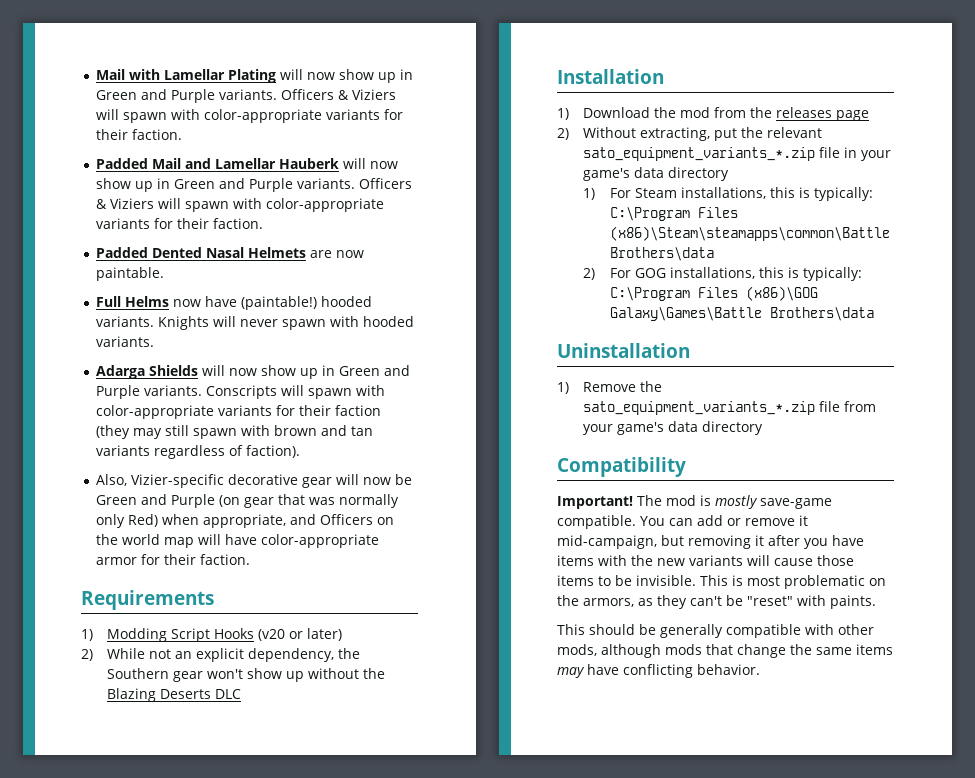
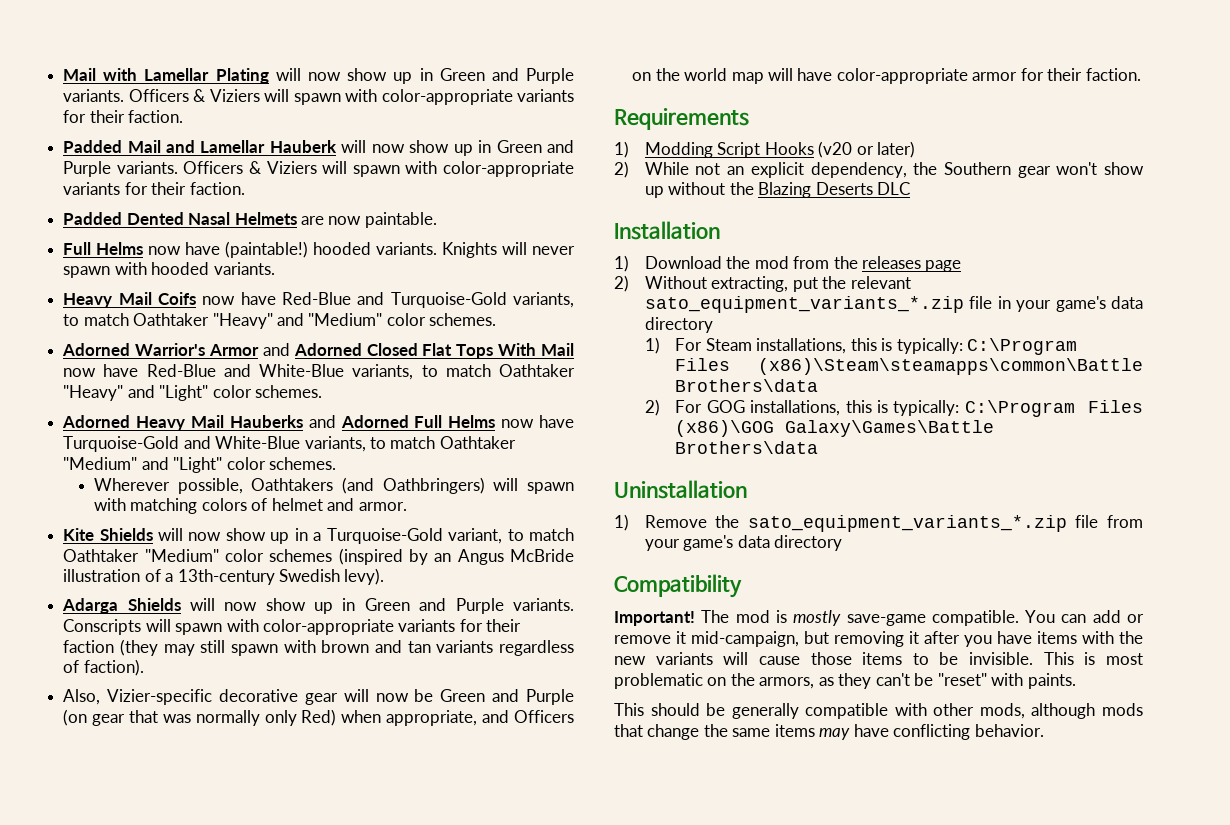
(155, 341) none -> [63,292,574,308] [63,313,497,329] [62,343,574,359] [63,364,575,380] [63,385,322,401] [62,415,574,431] [63,436,516,452] [63,457,336,473] [93,477,574,494] [93,498,407,514] [63,528,574,544] [63,548,574,565] [63,568,385,585] // Heavy Mail Coifs now have Red-Blue and Turquoise-Gold variants, to match Oathtaker "Heavy" and "Medium" color schemes. // Adorned Warrior's Armor and Adorned Closed Flat Tops With Mail now have Red-Blue and White-Blue variants, to match Oathtaker "Heavy" and "Light" color schemes. // Adorned Heavy Mail Hauberks and Adorned Full Helms now have Turquoise-Gold and White-Blue variants, to match Oathtaker "Medium" and "Light" color schemes. // Wherever possible, Oathtakers (and Oathbringers) will spawn with matching colors of helmet and armor. // Kite Shields will now show up in a Turquoise-Gold variant, to match Oathtaker "Medium" color schemes (inspired by an Angus McBride illustration of a 13th-century Swedish levy).

